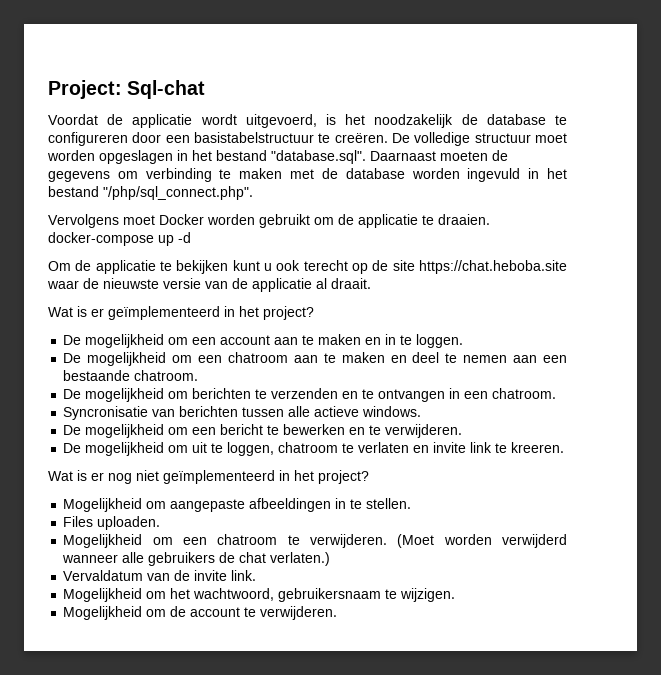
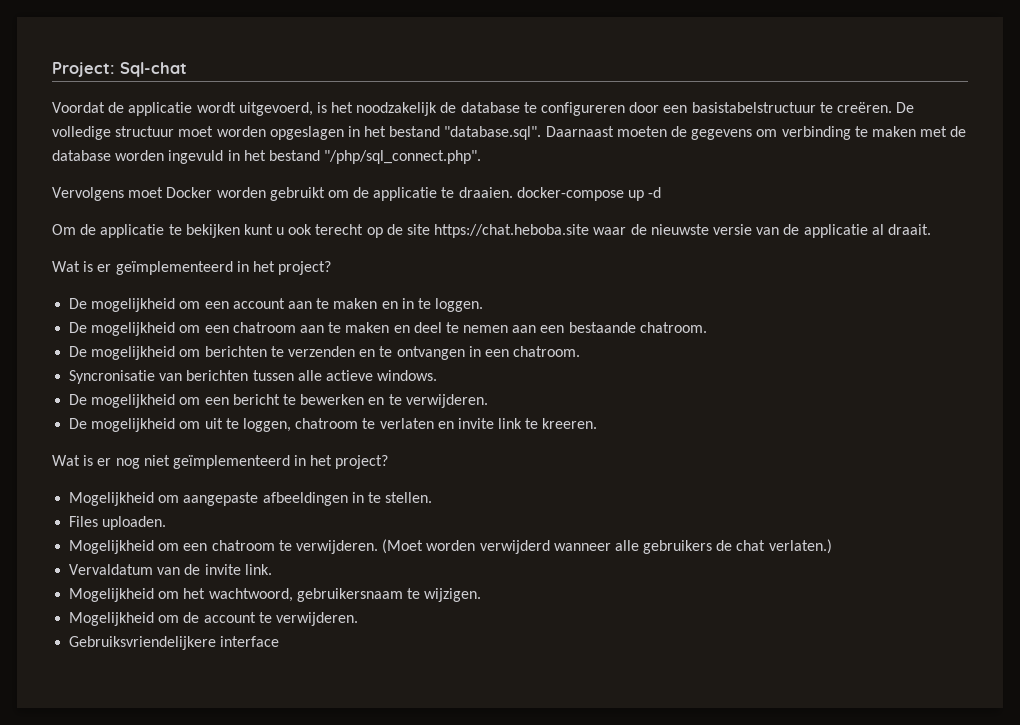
(338, 613) none -> [69,636,280,650] // Gebruiksvriendelijkere interface

